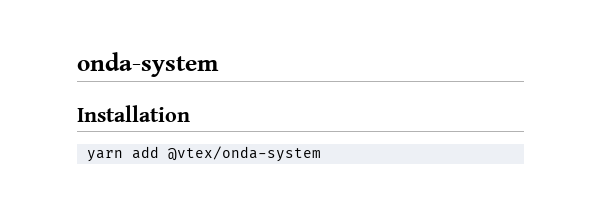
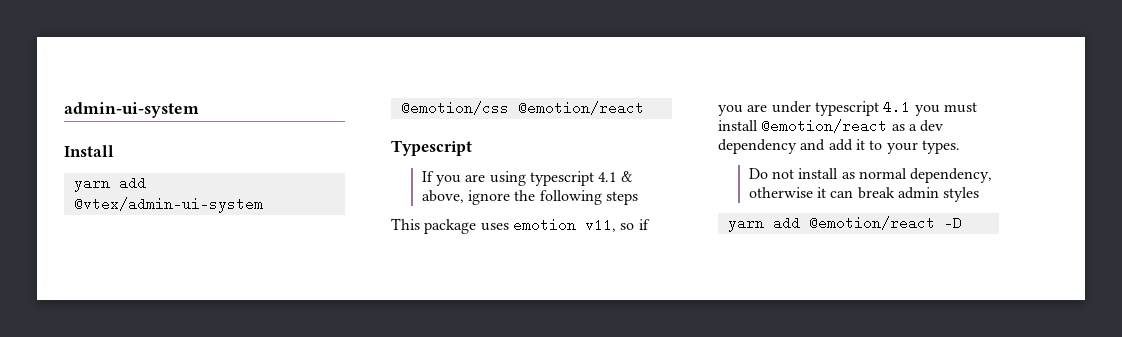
[77,52,219,77] [77,105,190,122] [86,146,321,162] onda-system // Installation // yarn add @vtex/onda-system -> [64,102,199,118] [64,145,114,157] [73,176,146,192] [73,197,263,213] [400,101,644,115] [391,140,472,156] [421,171,632,186] [421,190,639,205] [391,218,650,234] [718,100,977,116] [718,119,944,133] [718,139,960,154] [748,168,993,183] [748,187,980,202] [727,216,962,232] admin-ui-system // Install // yarn add @vtex/admin-ui-system @emotion/css @emotion/react // Typescript // If you are using typescript 4.1 & above, ignore the following steps // This package uses emotion v11, so if you are under typescript 4.1 you must install @emotion/react as a dev dependency and add it to your types. // Do not install as normal dependency, otherwise it can break admin styles // yarn add @emotion/react -D

